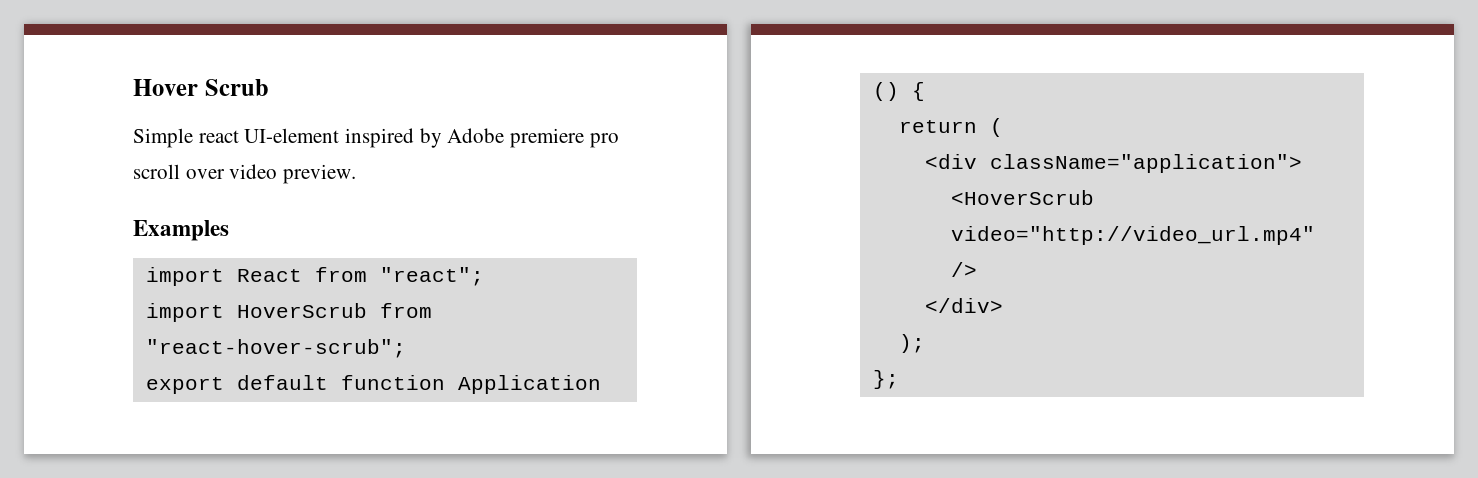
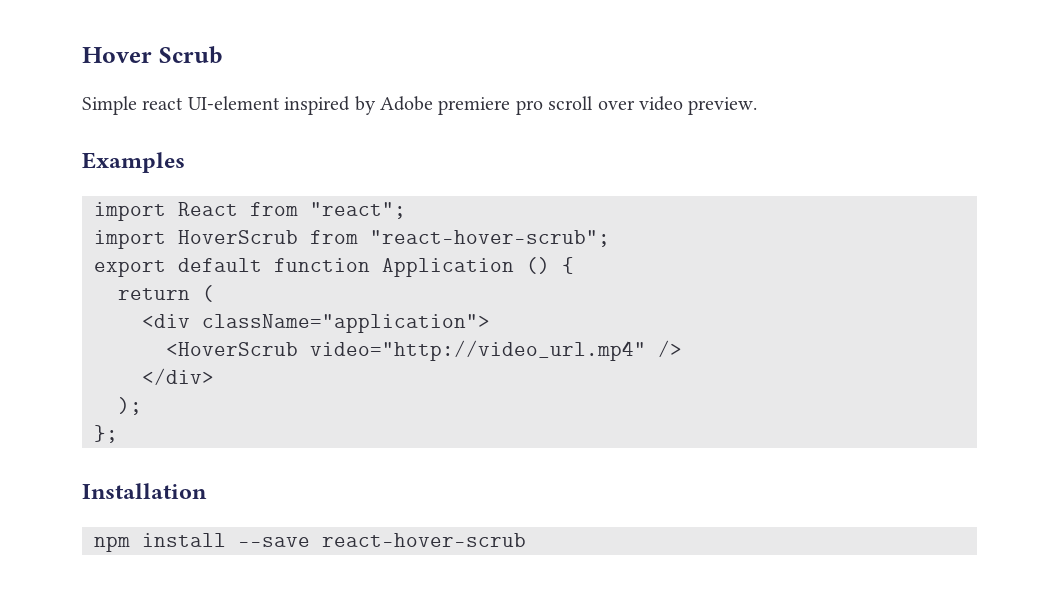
(899, 379) none -> [82,483,207,499] [94,533,526,552] // Installation // npm install --save react-hover-scrub

